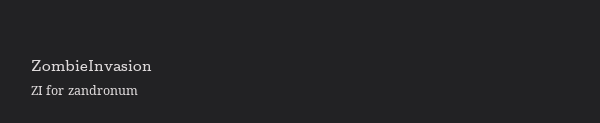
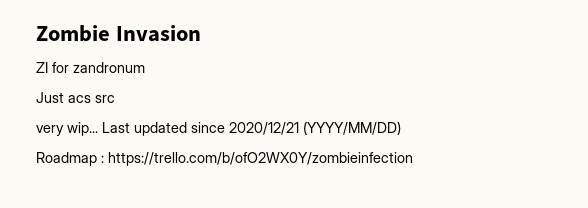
[31,60,152,71] ZombieInvasion -> [36,25,202,42] Zombie Invasion
(138, 90) none -> [36,92,115,103] [36,121,401,136] [36,152,413,166] // Just acs src // very wip... Last updated since 2020/12/21 (YYYY/MM/DD) // Roadmap : https://trello.com/b/ofO2WX0Y/zombieinfection

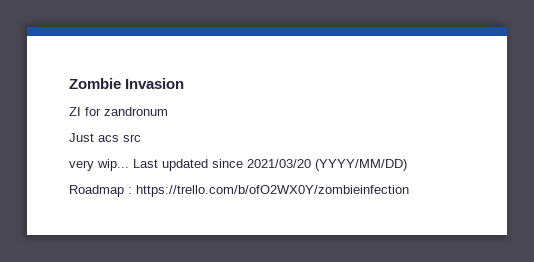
[229,122,299,135] 2020/12/21 -> [247,159,311,168] 2021/03/20

